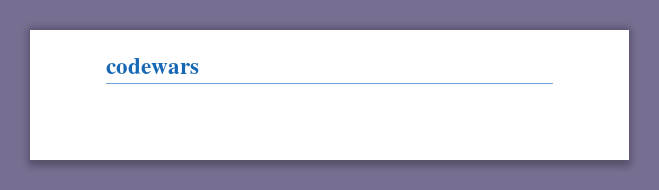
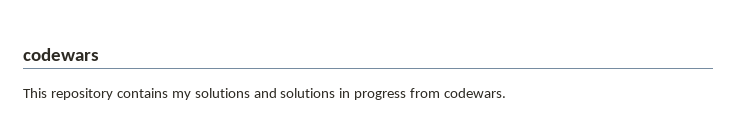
(199, 66) none -> [23,88,507,100] // This repository contains my solutions and solutions in progress from codewars.

